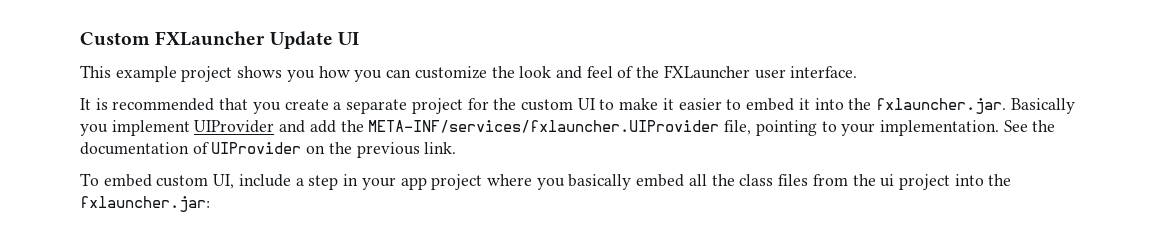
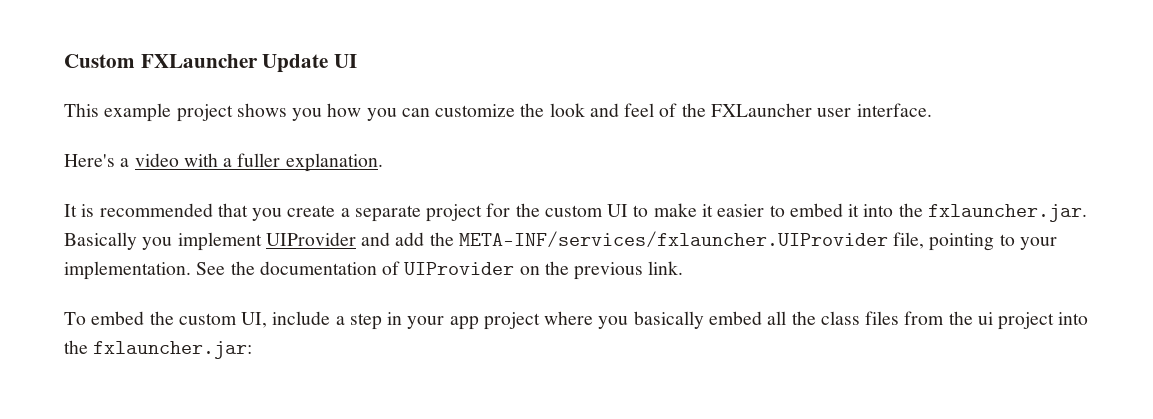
(858, 72) none -> [64,153,383,172] // Here's a video with a fuller explanation.
(152, 180) none -> [149,311,174,325] the

